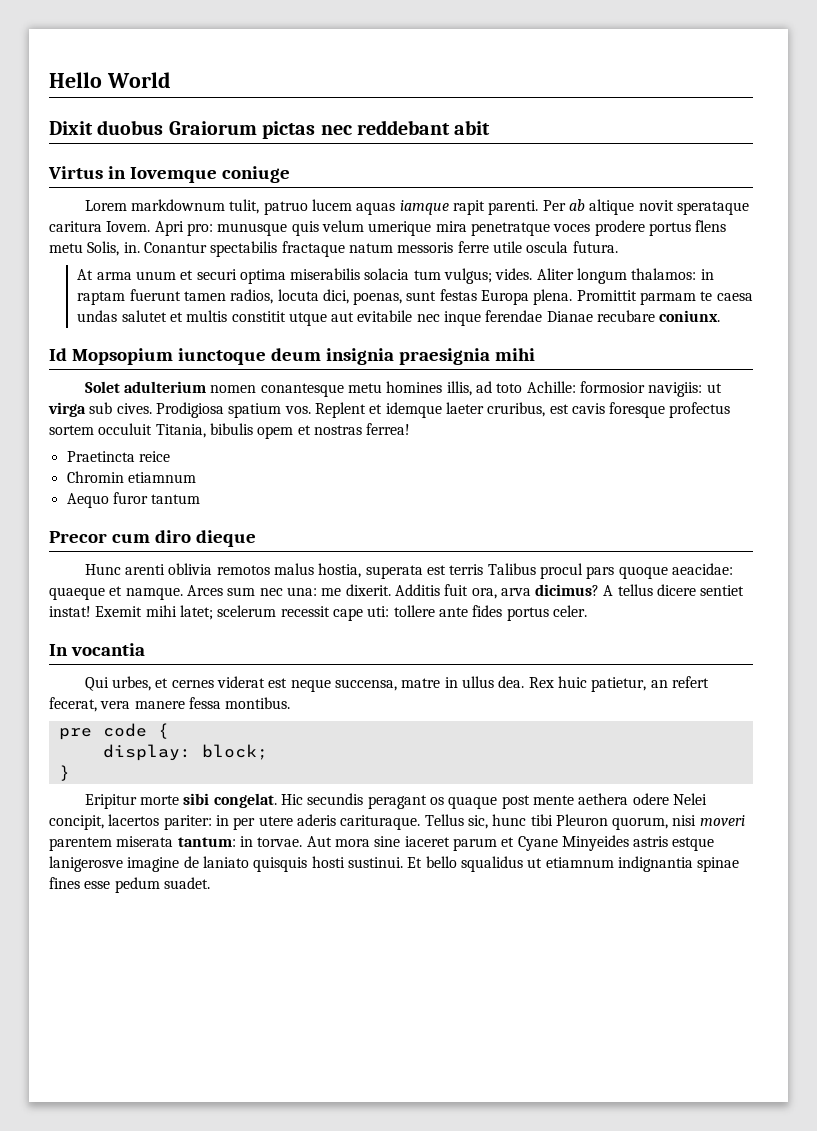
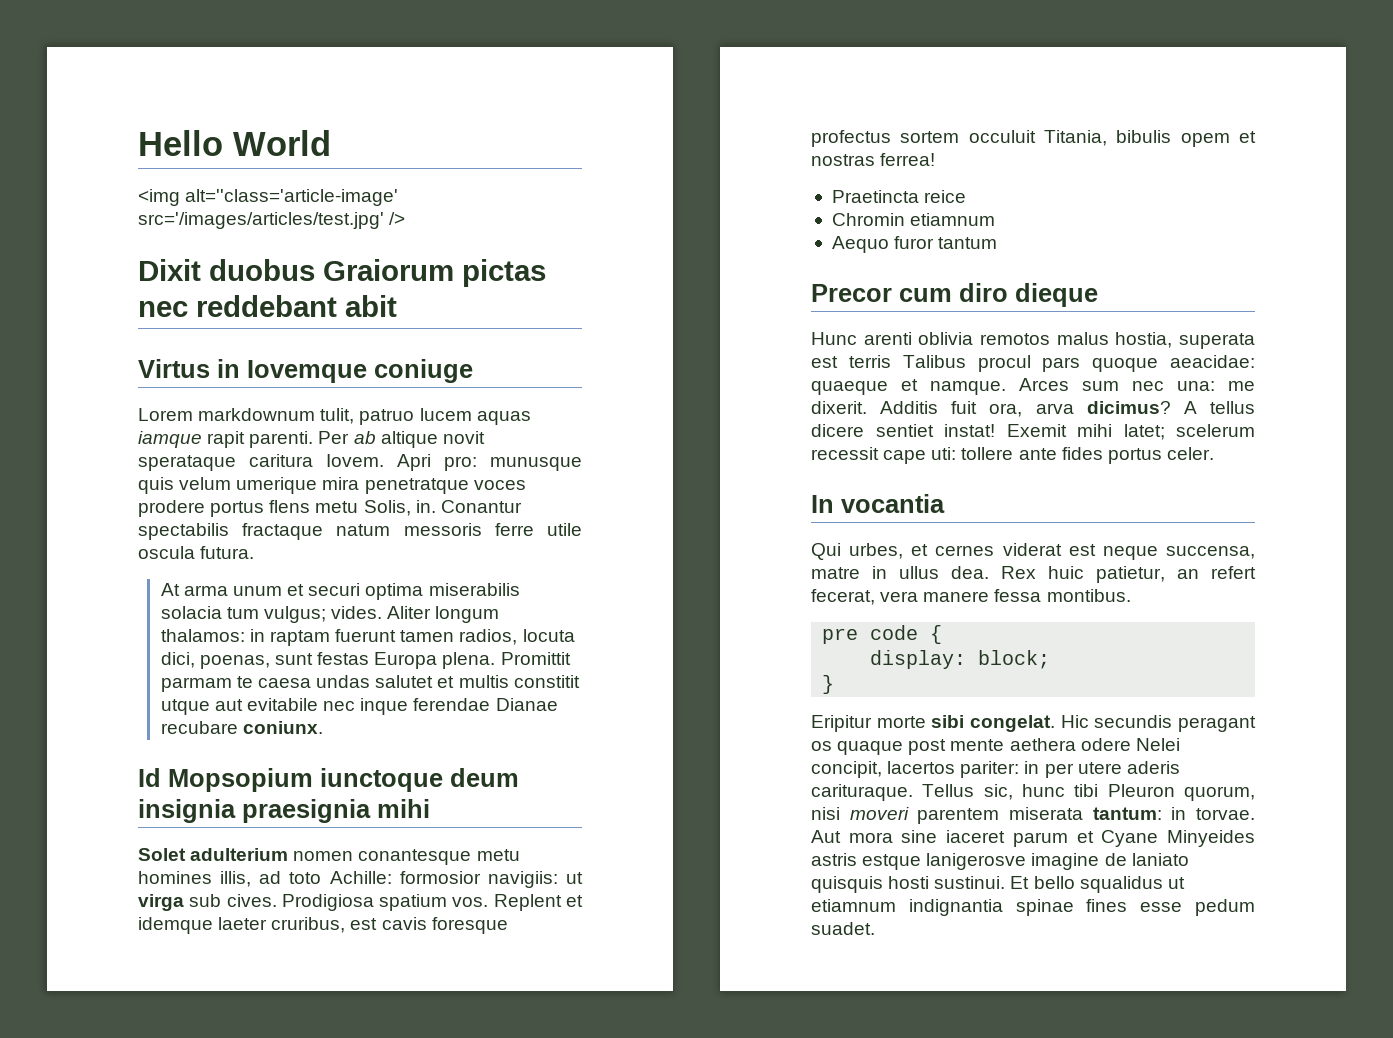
(171, 80) none -> [138,189,399,206] [138,212,406,229] // <img alt=''class='article-image' src='/images/articles/test.jpg' />

